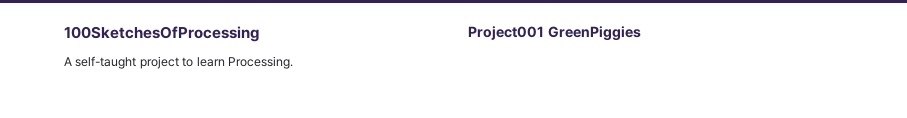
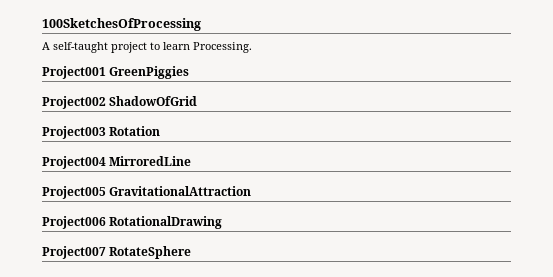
(641, 33) none -> [42,96,198,109] [42,126,161,139] [42,156,192,169] [42,186,252,199] [42,216,223,229] [42,246,192,259] // Project002 ShadowOfGrid // Project003 Rotation // Project004 MirroredLine // Project005 GravitationalAttraction // Project006 RotationalDrawing // Project007 RotateSphere

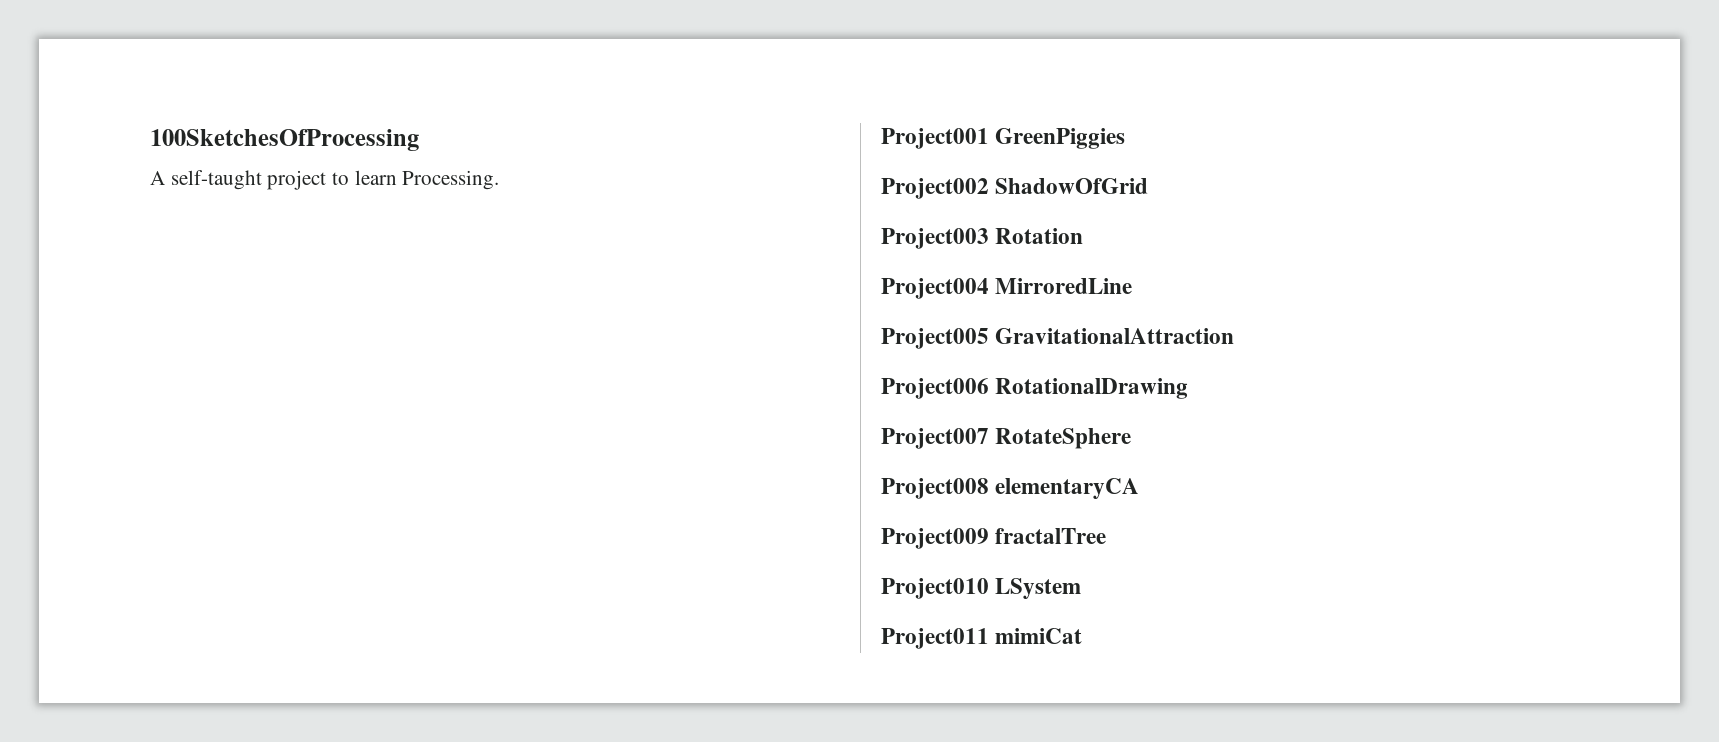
(192, 252) none -> [881,478,1140,499] [881,528,1107,549] [881,578,1082,599] [881,628,1083,649] // Project008 elementaryCA // Project009 fractalTree // Project010 LSystem // Project011 mimiCat

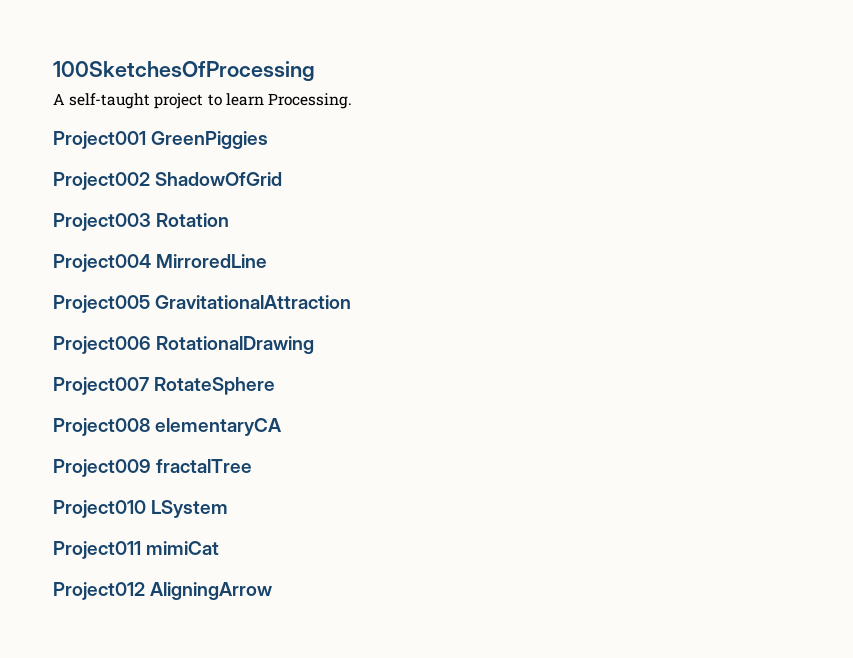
(1083, 636) none -> [53,582,273,600] // Project012 AligningArrow

